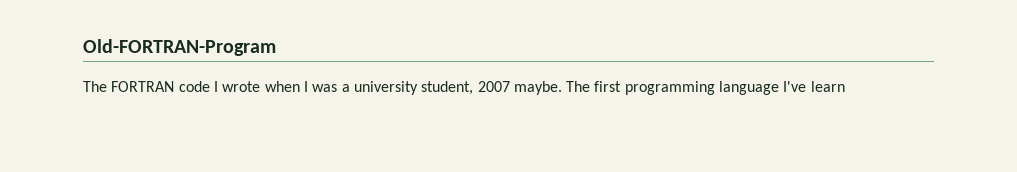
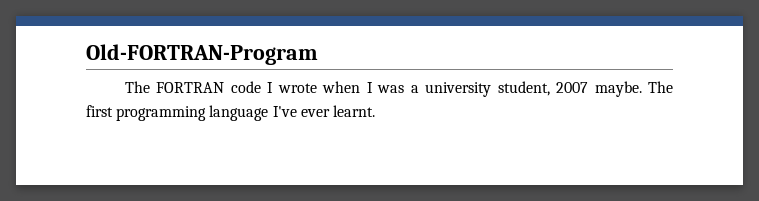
[810,81,845,92] learn -> [300,105,375,117] ever learnt.

